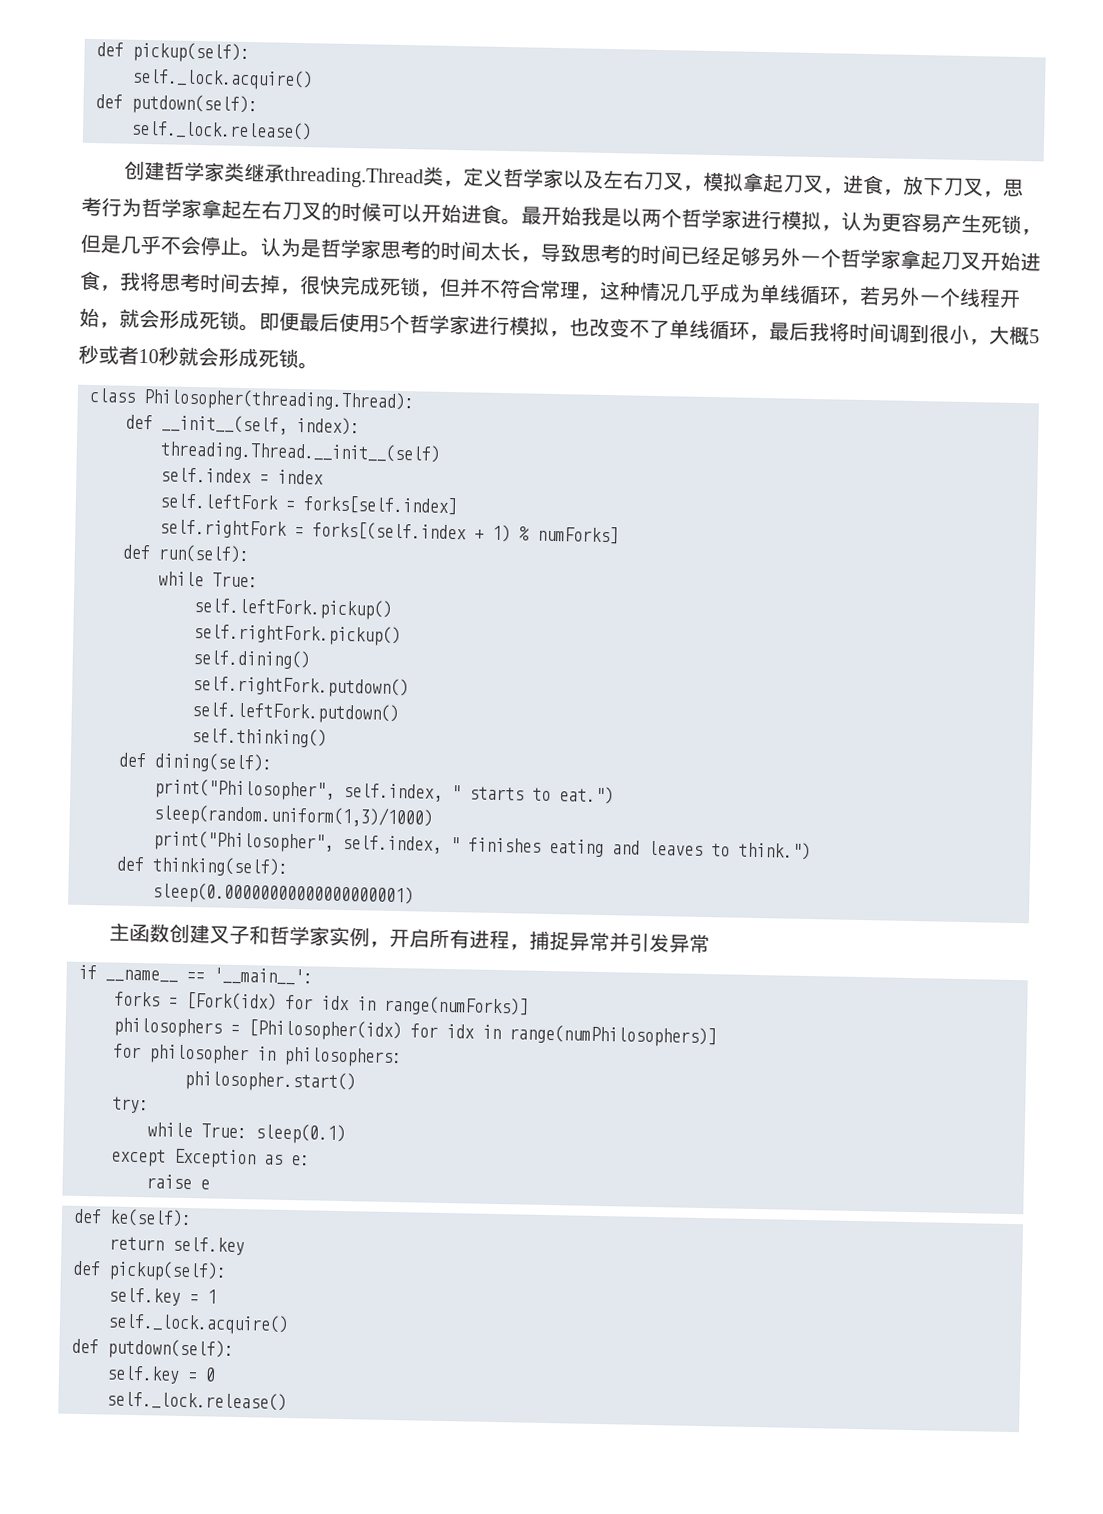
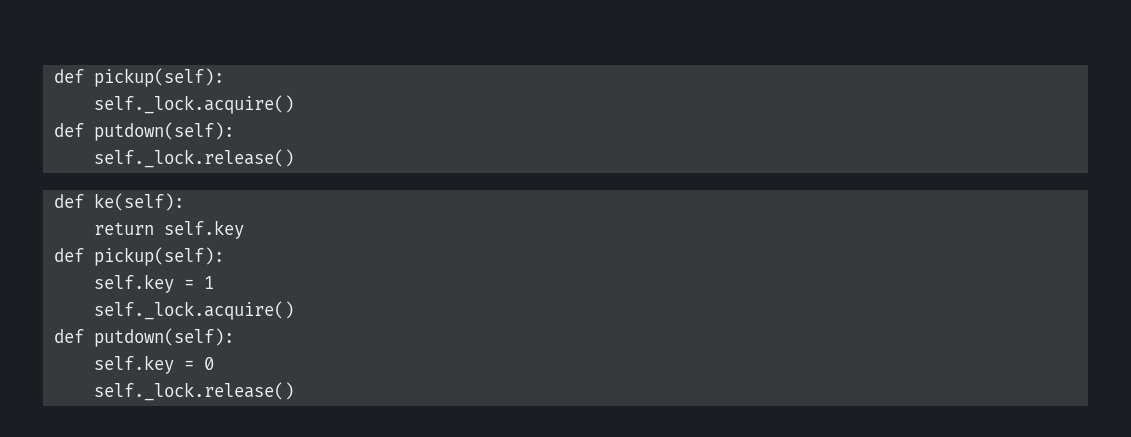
[124,160,1025,198] [81,196,1042,236] [80,233,1041,272] [79,270,1021,308] [79,307,1040,346] [78,344,319,370] [89,387,415,413] [125,414,360,436] [160,440,441,464] [160,467,324,485] [159,493,457,516] [159,519,619,545] [122,544,250,564] [158,571,258,588] [193,597,392,620] [193,623,401,647] [192,649,311,670] [192,675,409,699] [191,701,399,725] [191,727,327,748] [118,752,272,773] [154,778,614,805] [153,803,433,829] [153,830,811,861] [116,856,288,877] [152,882,414,907] [109,922,711,954] [78,964,313,986] [114,991,529,1017] [113,1017,717,1048] [113,1043,402,1068] [184,1069,356,1093] [112,1096,149,1114] [147,1122,346,1145] [111,1148,310,1169] [146,1174,210,1190] // 创建哲学家类继承threading.Thread类，定义哲学家以及左右刀叉，模拟拿起刀叉，进食，放下刀叉，思考行为哲学家拿起左右刀叉的时候可以开始进食。最开始我是以两个哲学家进行模拟，认为更容易产生死锁，但是几乎不会停止。认为是哲学家思考的时间太长，导致思考的时间已经足够另外一个哲学家拿起刀叉开始进食，我将思考时间去掉，很快完成死锁，但并不符合常理，这种情况几乎成为单线循环，若另外一个线程开始，就会形成死锁。即便最后使用5个哲学家进行模拟，也改变不了单线循环，最后我将时间调到很小，大概5秒或者10秒就会形成死锁。 // class Philosopher(threading.Thread): // def __init__(self, index): // threading.Thread.__init__(self) // self.index = index // self.leftFork = forks[self.index] // self.rightFork = forks[(self.index + 1) % numForks] // def run(self): // while True: // self.leftFork.pickup() // self.rightFork.pickup() // self.dining() // self.rightFork.putdown() // self.leftFork.putdown() // self.thinking() // def dining(self): // print("Philosopher", self.index, " starts to eat.") // sleep(random.uniform(1,3)/1000) // print("Philosopher", self.index, " finishes eating and leaves to think.") // def thinking(self): // sleep(0.00000000000000000001) // 主函数创建叉子和哲学家实例，开启所有进程，捕捉异常并引发异常 // if __name__ == '__main__': // forks = [Fork(idx) for idx in range(numForks)] // philosophers = [Philosopher(idx) for idx in range(numPhilosophers)] // for philosopher in philosophers: // philosopher.start() // try: // while True: sleep(0.1) // except Exception as e: // raise e -> (294, 158) none

